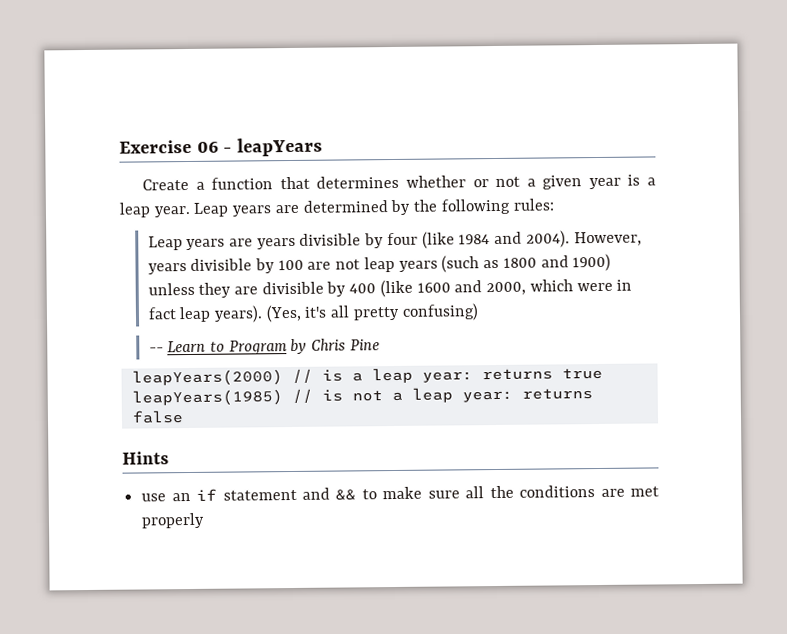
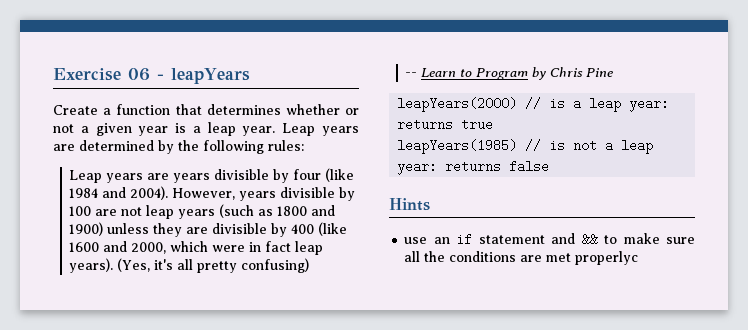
[141,512,206,529] properly -> [575,251,639,265] properlyc

